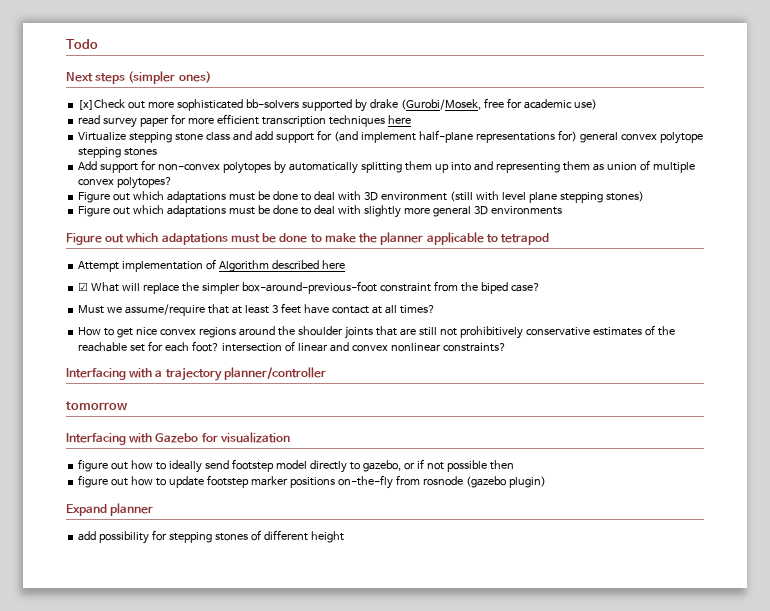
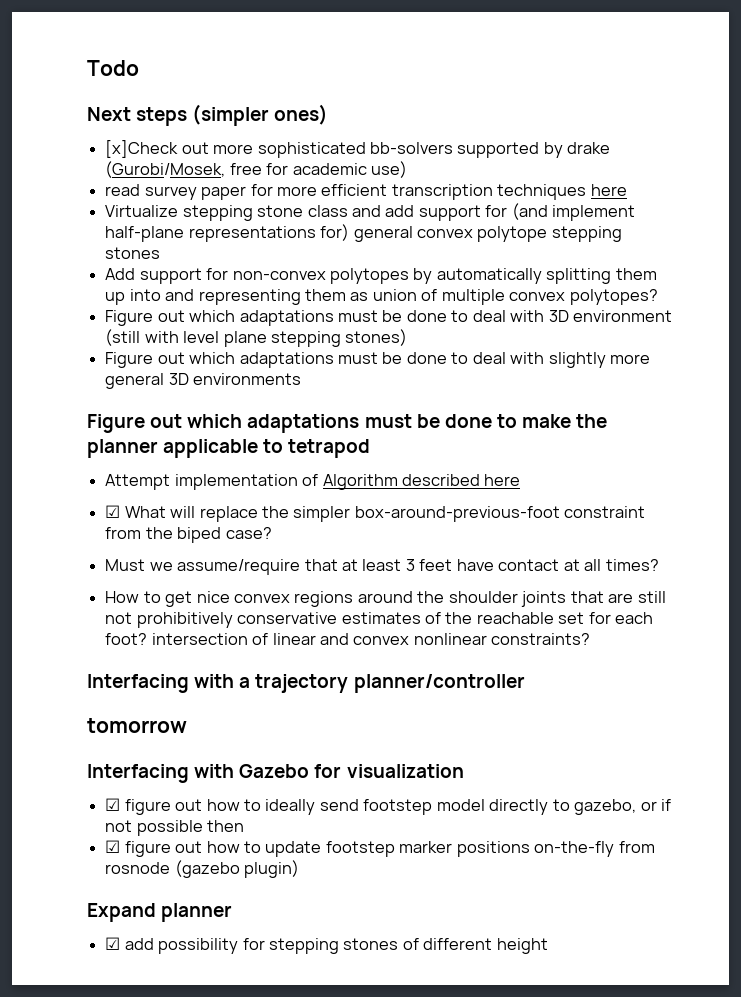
(290, 437) none -> [105,798,121,811] ☑
(514, 465) none -> [105,840,121,853] ☑
(154, 509) none -> [105,937,121,950] ☑

